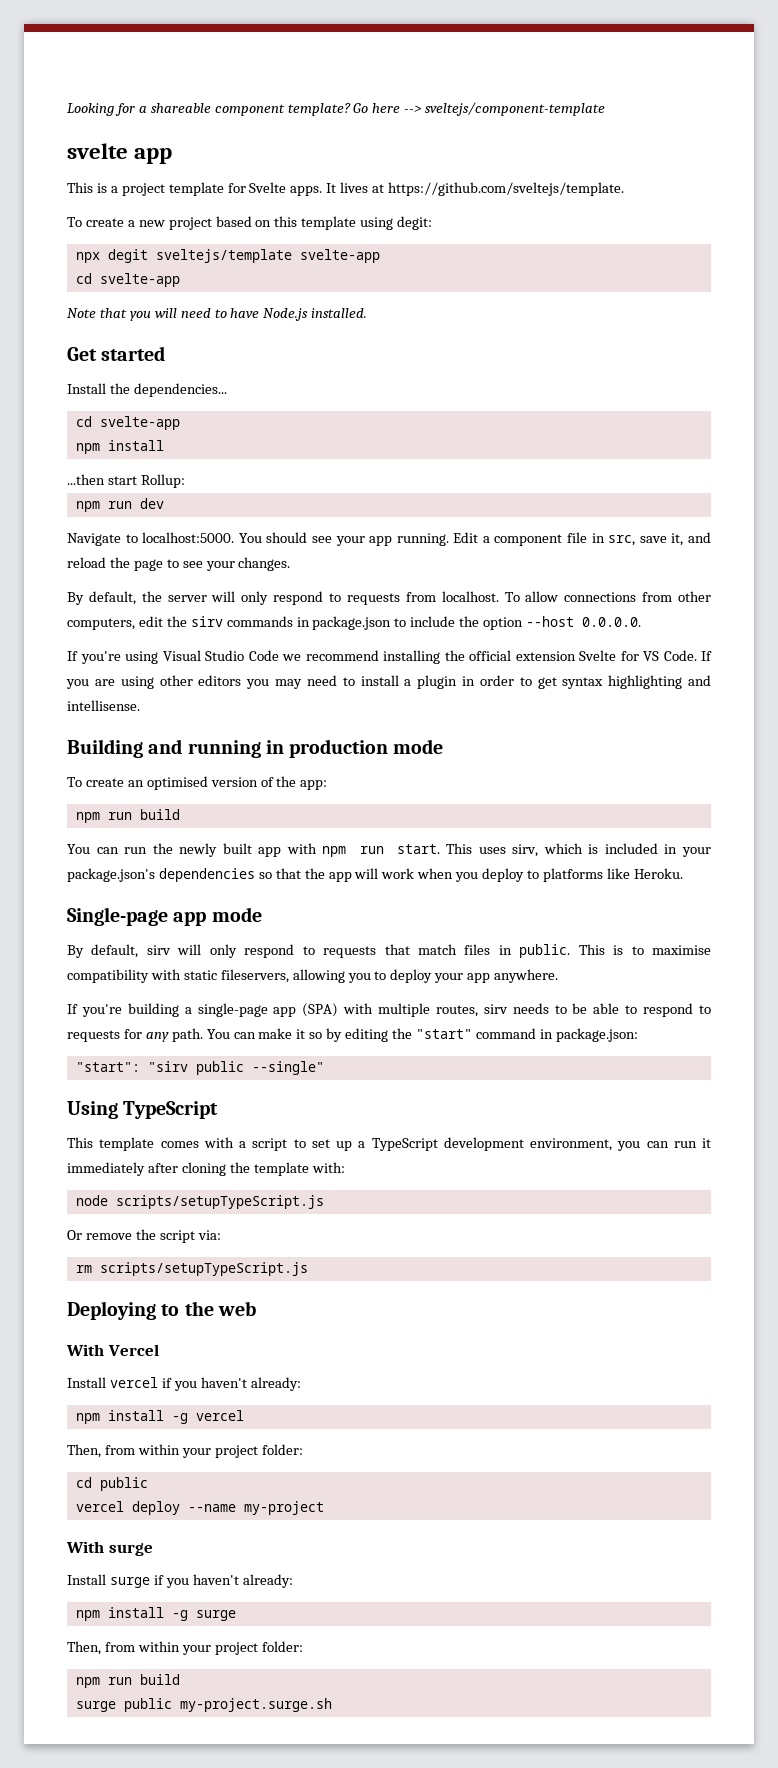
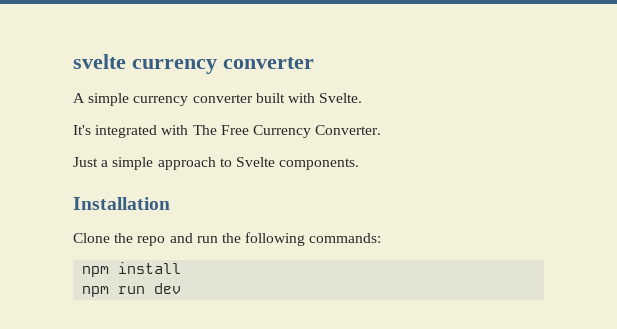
[67,102,606,116] [67,143,173,164] [67,182,625,196] [67,216,433,230] [75,249,380,263] [75,273,180,287] [67,308,368,321] [67,346,166,361] [67,383,227,397] [75,416,180,430] [75,440,164,454] [67,474,185,488] Looking for a shareable component template? Go here --> sveltejs/component-template // svelte app // This is a project template for Svelte apps. It lives at https://github.com/sveltejs/template. // To create a new project based on this template using degit: // npx degit sveltejs/template svelte-app // cd svelte-app // Note that you will need to have Node.js installed. // Get started // Install the dependencies... // cd svelte-app // npm install // ...then start Rollup: -> [73,54,314,74] [73,93,363,106] [73,125,382,138] [73,157,360,170] [73,197,170,210] [73,232,382,246] [82,262,182,277] svelte currency converter // A simple currency converter built with Svelte. // It's integrated with The Free Currency Converter. // Just a simple approach to Svelte components. // Installation // Clone the repo and run the following commands: // npm install
[67,532,712,546] [67,557,291,571] [67,591,712,605] [67,616,642,630] [67,650,712,664] [66,675,711,689] [67,700,140,711] [67,739,444,758] [67,776,328,790] [75,809,180,823] [67,843,712,857] [67,868,683,882] [67,907,262,926] [67,944,711,958] [67,969,559,983] [67,1003,711,1017] [67,1028,638,1042] [75,1061,324,1075] [67,1101,219,1119] [67,1137,711,1151] [67,1162,345,1176] [75,1195,324,1209] [67,1229,221,1243] [75,1262,308,1276] [67,1301,256,1320] [66,1344,159,1356] [67,1377,301,1391] [75,1410,244,1424] [67,1444,303,1458] [75,1477,148,1491] [75,1501,324,1515] [66,1541,153,1556] [67,1574,293,1588] [75,1607,236,1621] [67,1641,303,1655] [75,1674,180,1688] [75,1698,332,1712] // Navigate to localhost:5000. You should see your app running. Edit a component file in src, save it, and reload the page to see your changes. // By default, the server will only respond to requests from localhost. To allow connections from other computers, edit the sirv commands in package.json to include the option --host 0.0.0.0. // If you're using Visual Studio Code we recommend installing the official extension Svelte for VS Code. If you are using other editors you may need to install a plugin in order to get syntax highlighting and intellisense. // Building and running in production mode // To create an optimised version of the app: // npm run build // You can run the newly built app with npm run start. This uses sirv, which is included in your package.json's dependencies so that the app will work when you deploy to platforms like Heroku. // Single-page app mode // By default, sirv will only respond to requests that match files in public. This is to maximise compatibility with static fileservers, allowing you to deploy your app anywhere. // If you're building a single-page app (SPA) with multiple routes, sirv needs to be able to respond to requests for any path. You can make it so by editing the "start" command in package.json: // "start": "sirv public --single" // Using TypeScript // This template comes with a script to set up a TypeScript development environment, you can run it immediately after cloning the template with: // node scripts/setupTypeScript.js // Or remove the script via: // rm scripts/setupTypeScript.js // Deploying to the web // With Vercel // Install vercel if you haven't already: // npm install -g vercel // Then, from within your project folder: // cd public // vercel deploy --name my-project // With surge // Install surge if you haven't already: // npm install -g surge // Then, from within your project folder: // npm run build // surge public my-project.surge.sh -> (182, 288) none

